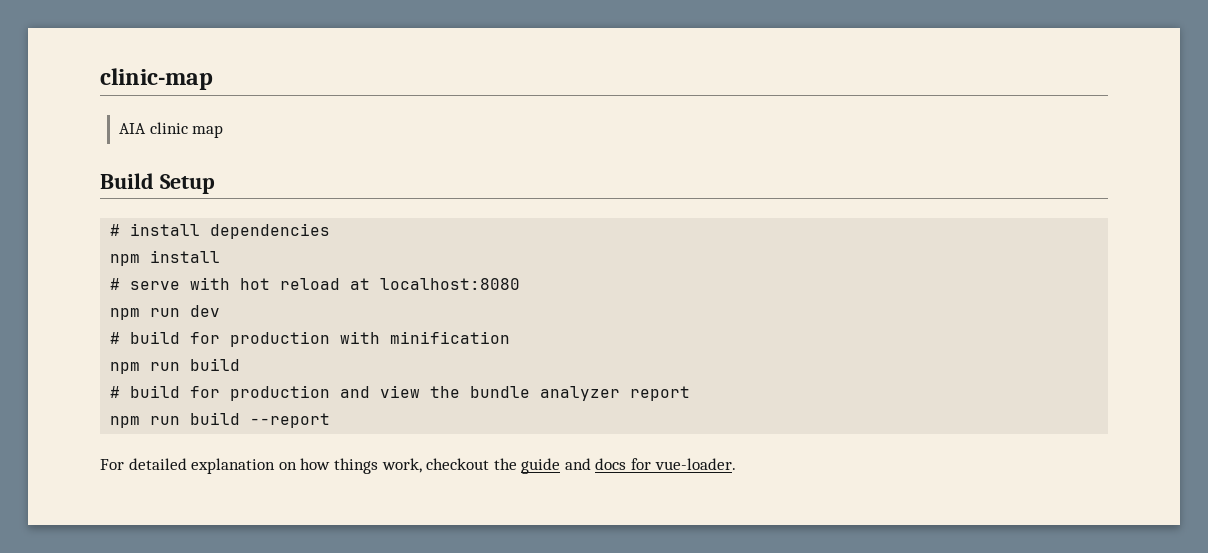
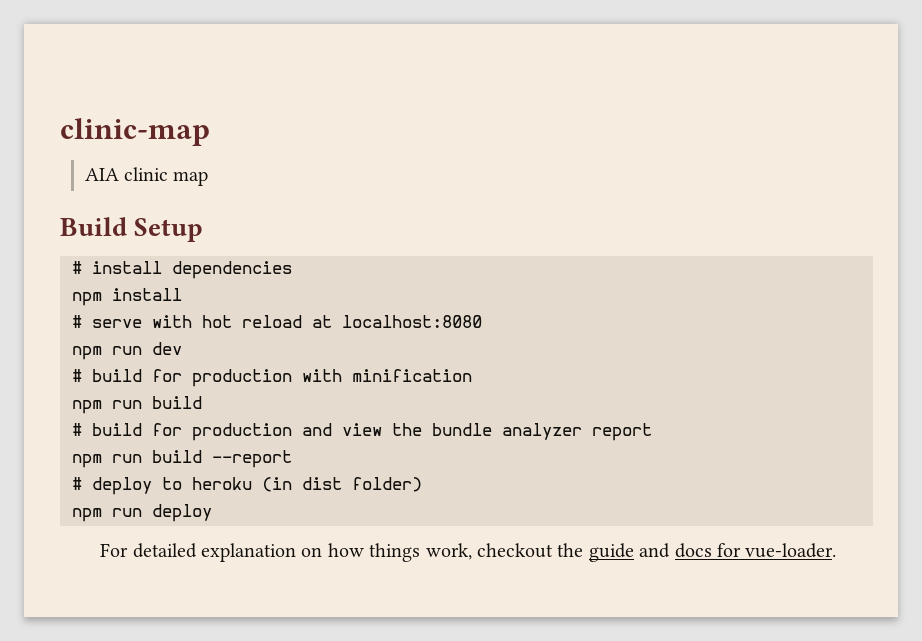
(331, 420) none -> [72,477,422,495] [72,504,212,522] // # deploy to heroku (in dist folder) // npm run deploy

